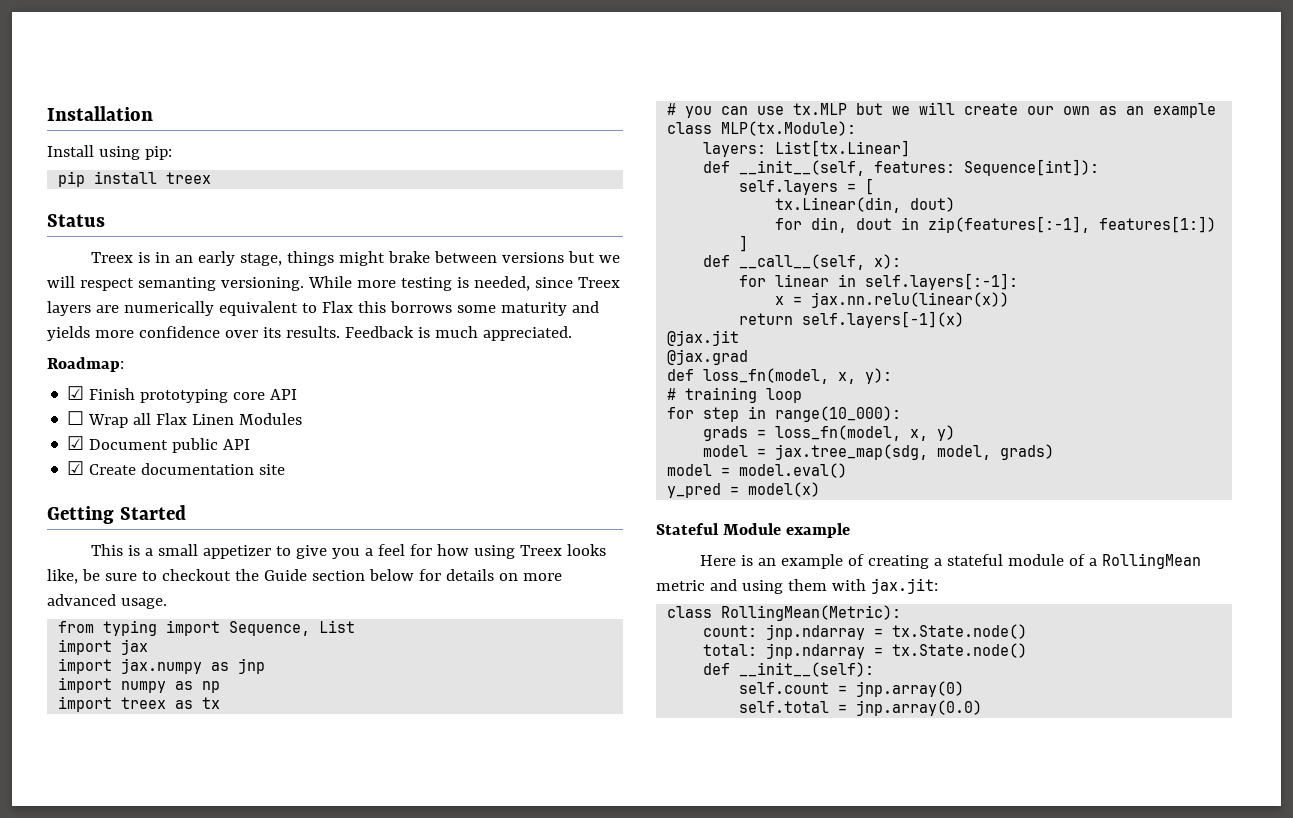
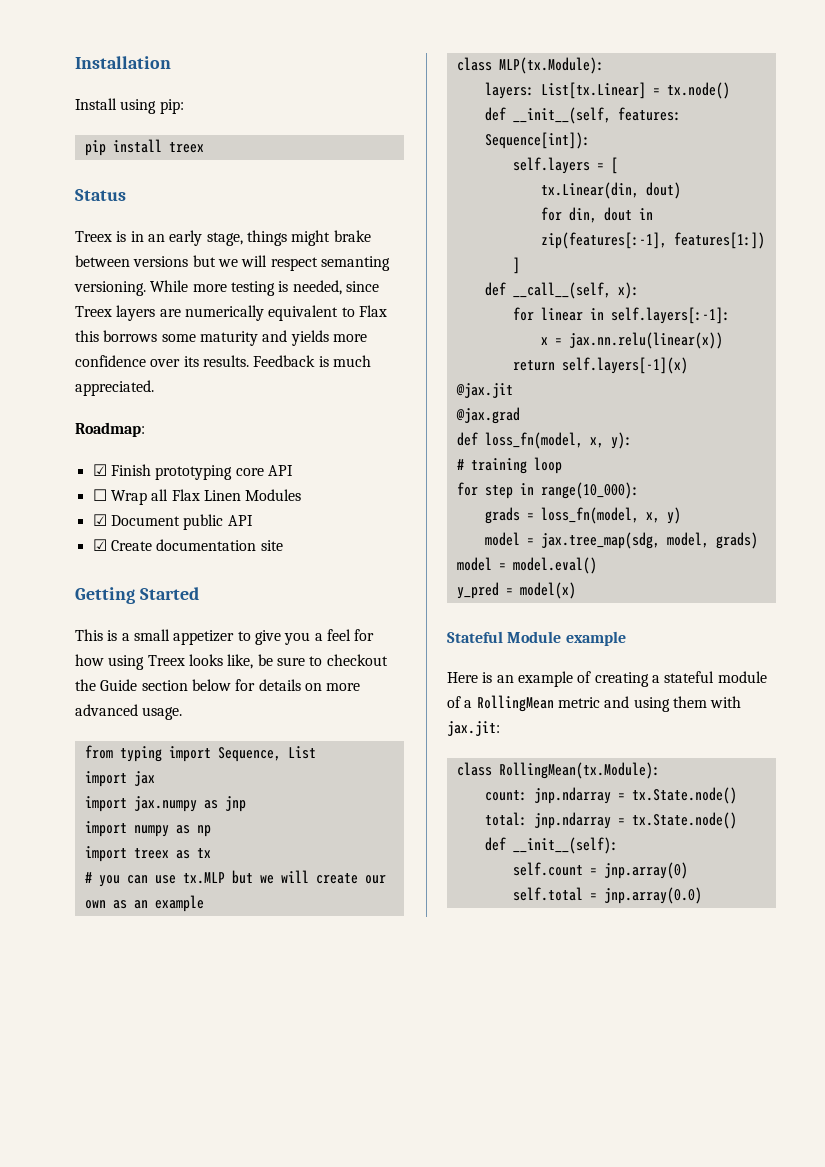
(911, 148) none -> [652,82,730,99] = tx.node()
[721,605,902,621] RollingMean(Metric): -> [498,762,660,779] RollingMean(tx.Module):

